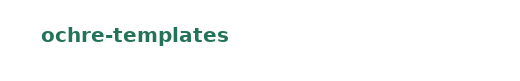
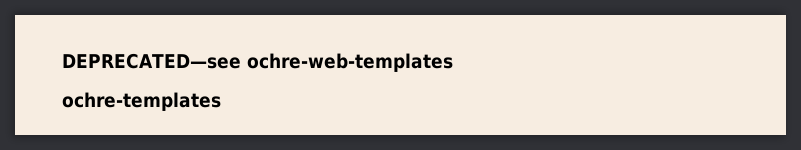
(41, 36) none -> [62,53,453,72] DEPRECATED—see ochre-web-templates //

